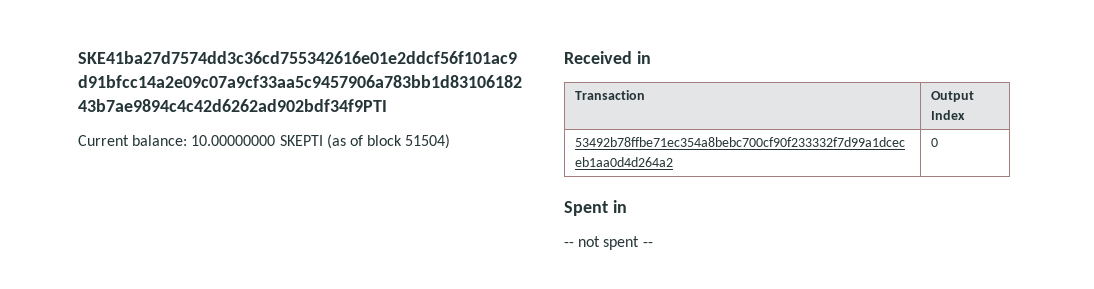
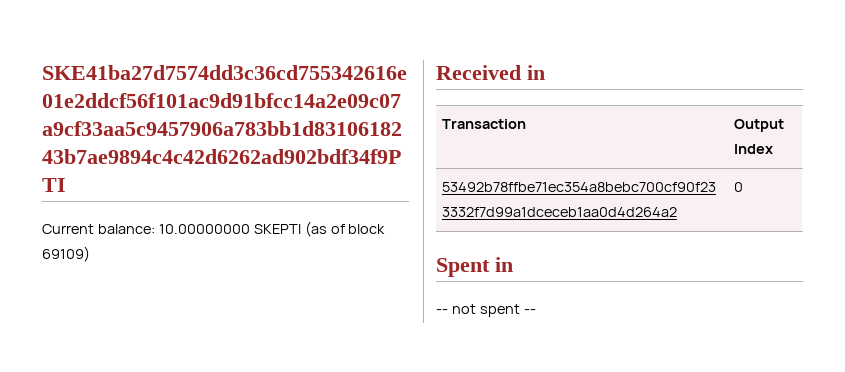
[405,134,451,149] 51504) -> [42,246,90,262] 69109)

